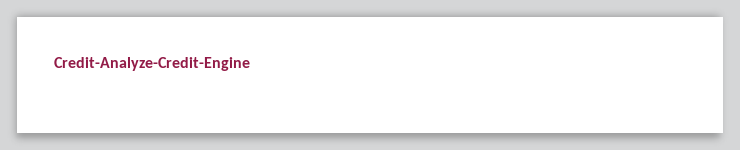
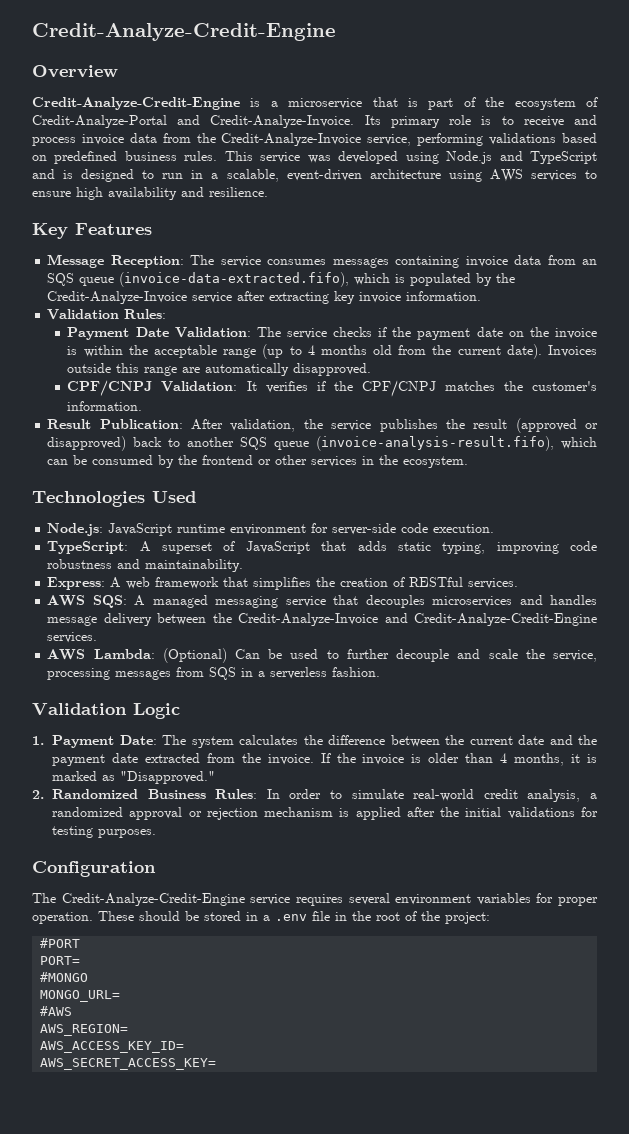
[54,57,250,71] Credit-Analyze-Credit-Engine -> [32,23,336,41] [32,65,118,78] [32,97,598,110] [32,115,597,128] [32,133,598,146] [32,151,597,164] [32,169,597,182] [32,187,268,200] [32,223,152,239] [47,254,597,268] [47,272,516,287] [47,291,482,304] [47,309,167,320] [67,327,597,340] [67,344,597,359] [67,363,372,376] [67,380,598,397] [67,401,143,411] [47,418,599,433] [47,436,598,451] [47,455,469,468] [32,491,196,507] [47,523,495,536] [47,541,598,554] [47,559,244,572] [47,577,519,590] [47,595,597,608] [47,613,597,626] [47,632,98,643] [47,648,598,663] [47,667,381,680] [32,703,180,719] [32,735,597,748] [52,753,598,766] [52,771,216,784] [32,789,597,802] [52,807,599,820] [52,826,157,838] [32,861,156,877] [32,893,598,906] [32,911,490,924] [40,938,81,948] [40,956,81,965] [40,972,89,982] [40,990,121,1002] [40,1006,73,1016] [40,1024,129,1036] [40,1041,185,1053] [40,1058,217,1070] Credit-Analyze-Credit-Engine // Overview // Credit-Analyze-Credit-Engine is a microservice that is part of the ecosystem of Credit-Analyze-Portal and Credit-Analyze-Invoice. Its primary role is to receive and process invoice data from the Credit-Analyze-Invoice service, performing validations based on predefined business rules. This service was developed using Node.js and TypeScript and is designed to run in a scalable, event-driven architecture using AWS services to ensure high availability and resilience. // Key Features // Message Reception: The service consumes messages containing invoice data from an SQS queue (invoice-data-extracted.fifo), which is populated by the Credit-Analyze-Invoice service after extracting key invoice information. // Validation Rules: // Payment Date Validation: The service checks if the payment date on the invoice is within the acceptable range (up to 4 months old from the current date). Invoices outside this range are automatically disapproved. // CPF/CNPJ Validation: It verifies if the CPF/CNPJ matches the customer's information. // Result Publication: After validation, the service publishes the result (approved or disapproved) back to another SQS queue (invoice-analysis-result.fifo), which can be consumed by the frontend or other services in the ecosystem. // Technologies Used // Node.js: JavaScript runtime environment for server-side code execution. // TypeScript: A superset of JavaScript that adds static typing, improving code robustness and maintainability. // Express: A web framework that simplifies the creation of RESTful services. // AWS SQS: A managed messaging service that decouples microservices and handles message delivery between the Credit-Analyze-Invoice and Credit-Analyze-Credit-Engine services. // AWS Lambda: (Optional) Can be used to further decouple and scale the service, processing messages from SQS in a serverless fashion. // Validation Logic // 1. Payment Date: The system calculates the difference between the current date and the payment date extracted from the invoice. If the invoice is older than 4 months, it is marked as "Disapproved." // 2. Randomized Business Rules: In order to simulate real-world credit analysis, a randomized approval or rejection mechanism is applied after the initial validations for testing purposes. // Configuration // The Credit-Analyze-Credit-Engine service requires several environment variables for proper operation. These should be stored in a .env file in the root of the project: // #PORT // PORT= // #MONGO // MONGO_URL= // #AWS // AWS_REGION= // AWS_ACCESS_KEY_ID= // AWS_SECRET_ACCESS_KEY=

